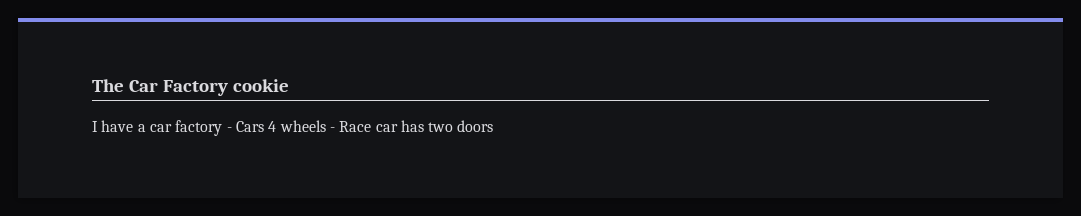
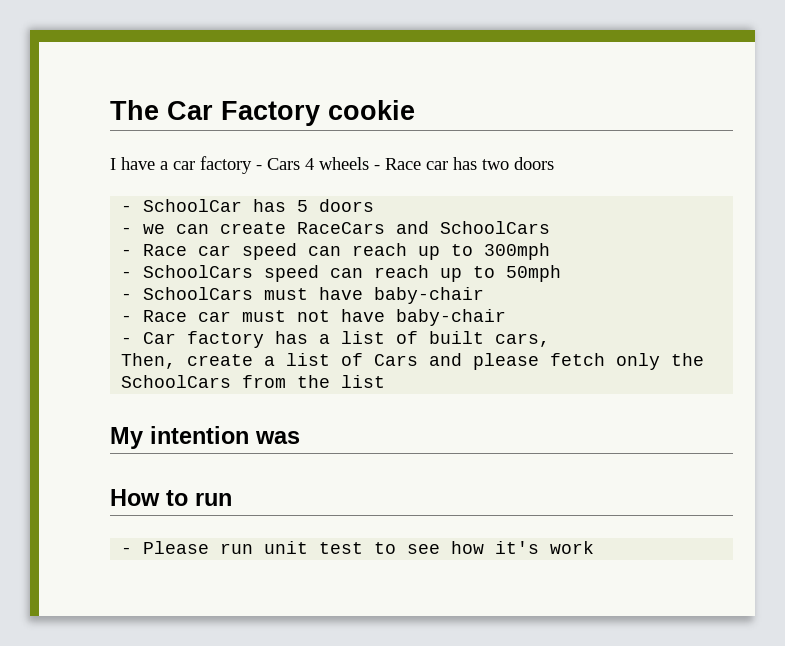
(494, 126) none -> [121,199,375,212] [121,221,551,234] [121,243,551,260] [121,265,562,282] [121,287,485,304] [121,309,507,326] [121,331,551,348] [121,353,705,370] [121,375,386,388] [110,426,300,449] [110,489,232,506] [121,541,595,554] // - SchoolCar has 5 doors // - we can create RaceCars and SchoolCars // - Race car speed can reach up to 300mph // - SchoolCars speed can reach up to 50mph // - SchoolCars must have baby-chair // - Race car must not have baby-chair // - Car factory has a list of built cars, // Then, create a list of Cars and please fetch only the SchoolCars from the list // My intention was // How to run // - Please run unit test to see how it's work

